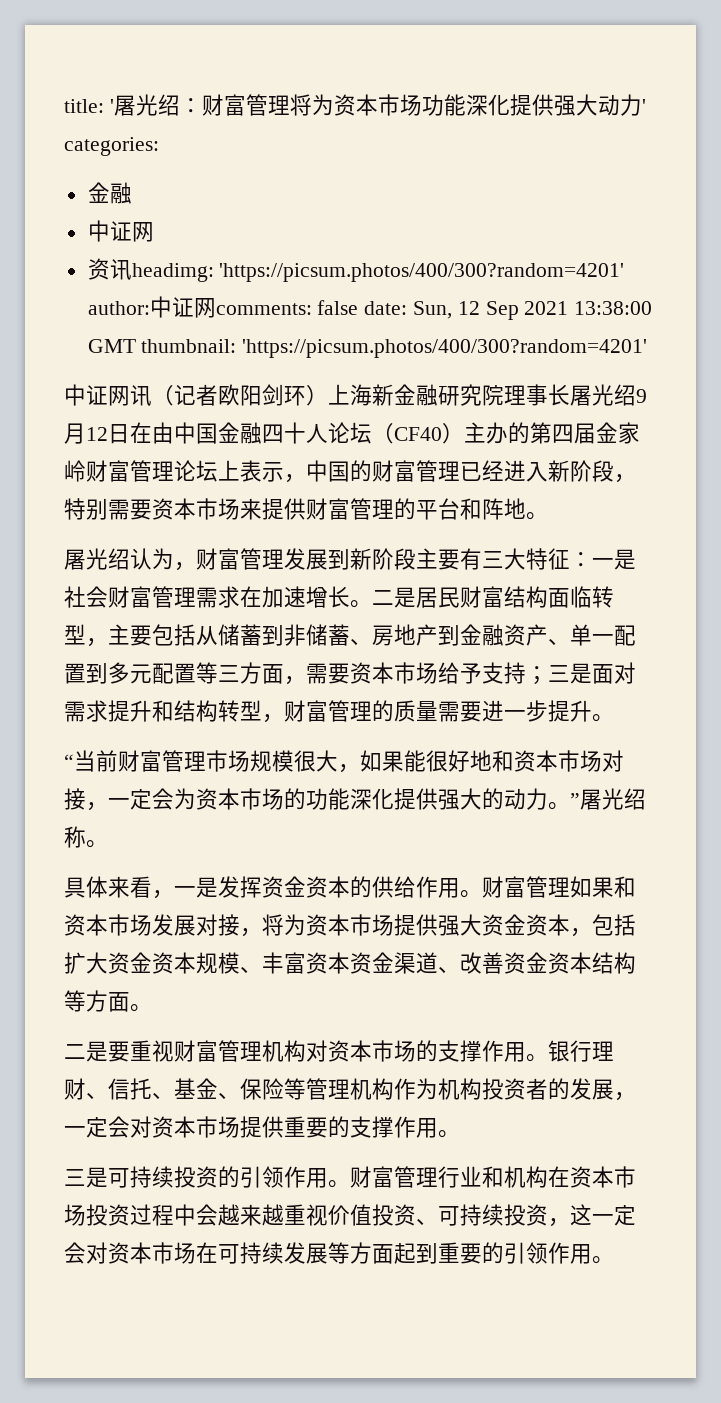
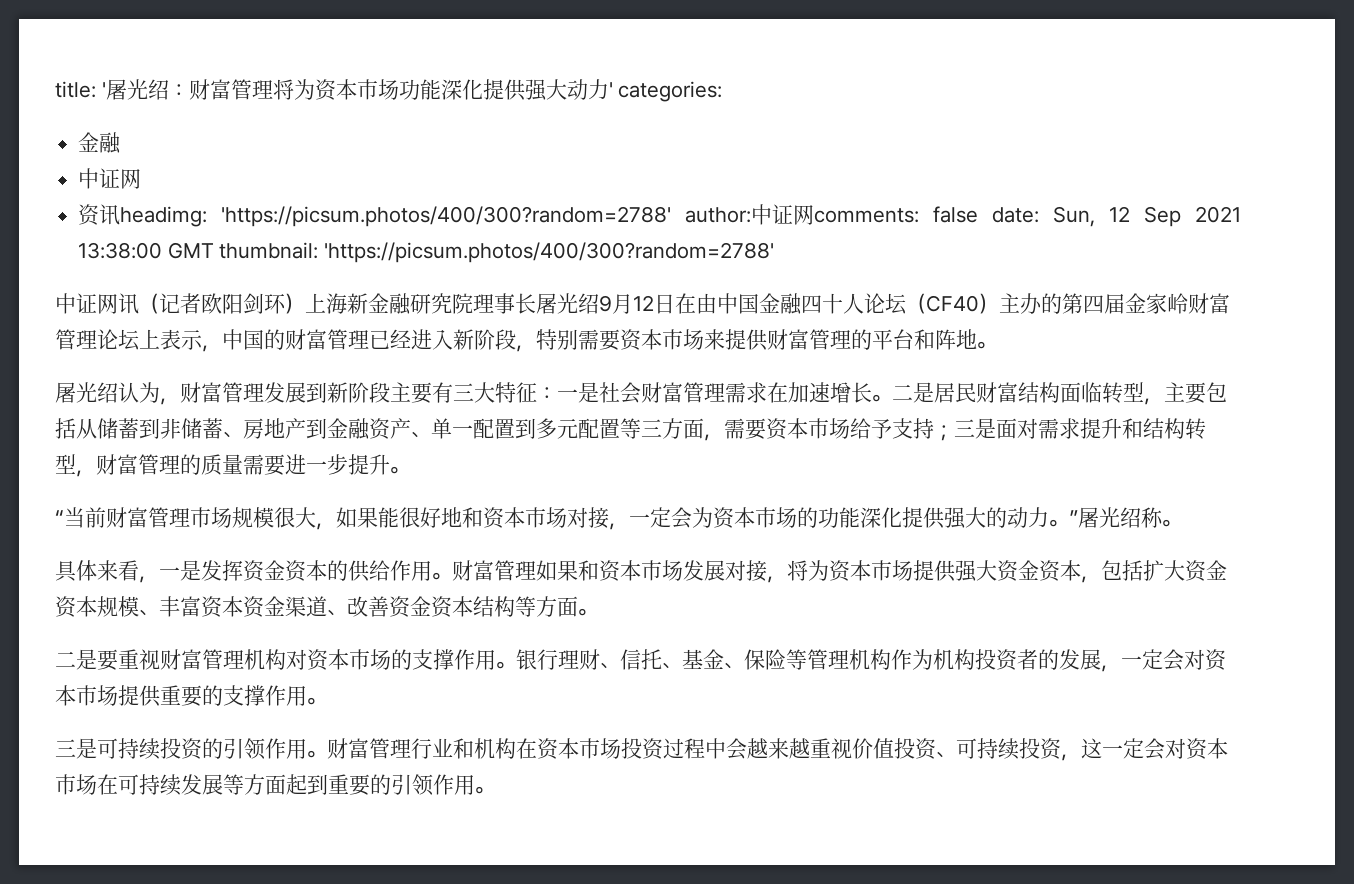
[219,263,625,282] 'https://picsum.photos/400/300?random=4201' -> [221,206,672,227] 'https://picsum.photos/400/300?random=2788'
[242,339,648,358] 'https://picsum.photos/400/300?random=4201' -> [324,242,775,263] 'https://picsum.photos/400/300?random=2788'

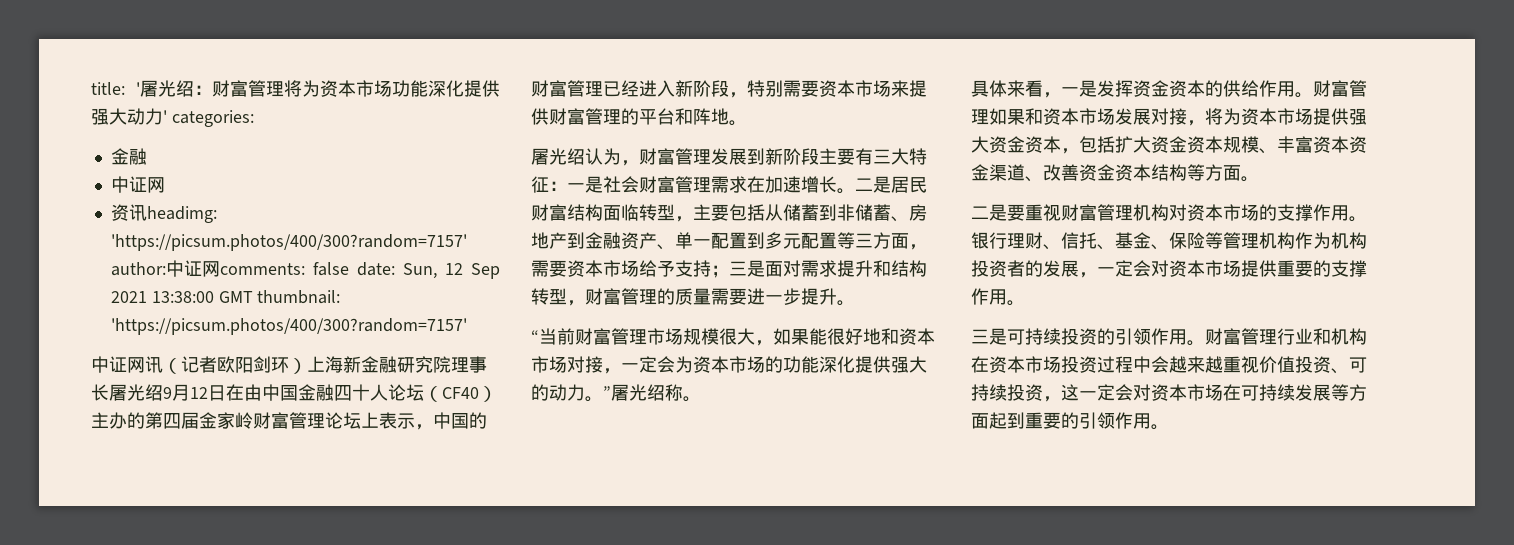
[221,206,672,227] 'https://picsum.photos/400/300?random=2788' -> [110,234,467,251] 'https://picsum.photos/400/300?random=7157'
[324,242,775,263] 'https://picsum.photos/400/300?random=2788' -> [110,318,467,335] 'https://picsum.photos/400/300?random=7157'

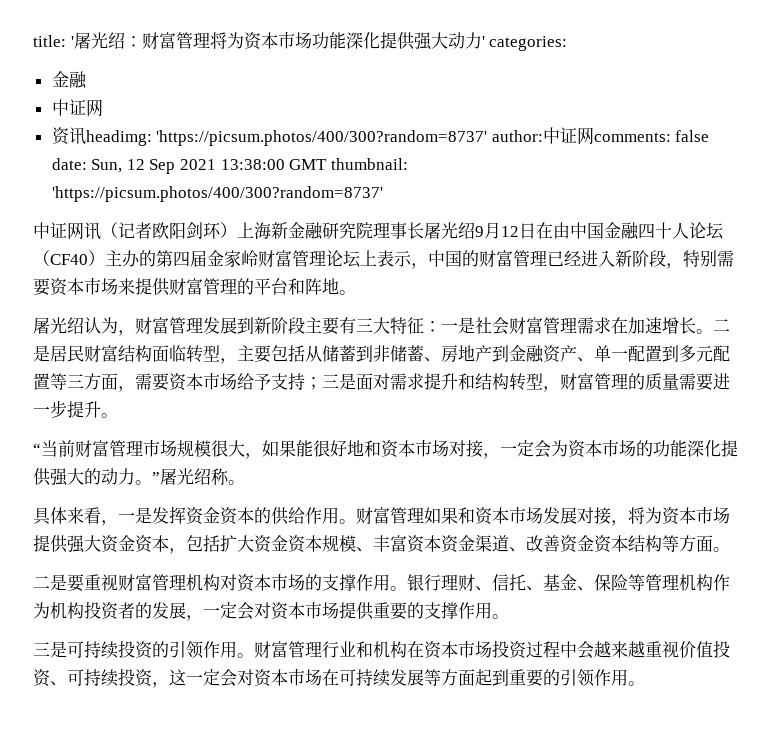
[110,234,467,251] 'https://picsum.photos/400/300?random=7157' -> [156,130,488,146] 'https://picsum.photos/400/300?random=8737'
[110,318,467,335] 'https://picsum.photos/400/300?random=7157' -> [51,186,383,202] 'https://picsum.photos/400/300?random=8737'

